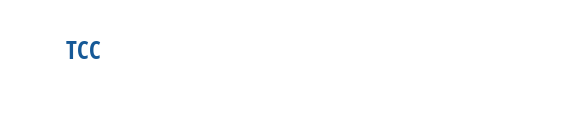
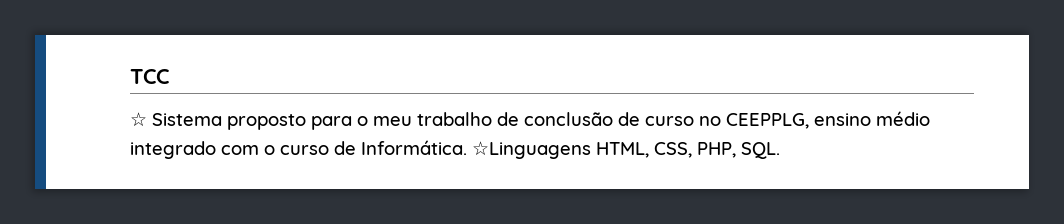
(101, 50) none -> [130,111,930,130] [130,140,780,159] // ☆ Sistema proposto para o meu trabalho de conclusão de curso no CEEPPLG, ensino médio integrado com o curso de Informática. ☆Linguagens HTML, CSS, PHP, SQL.

